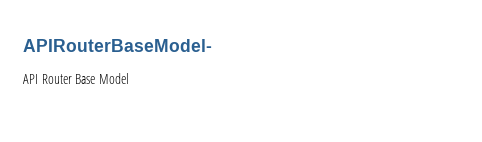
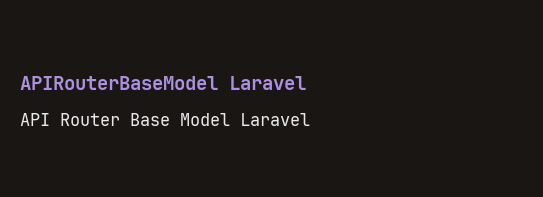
[23,39,212,52] APIRouterBaseModel- -> [20,76,306,90] APIRouterBaseModel Laravel
(129, 78) none -> [240,113,310,126] Laravel

